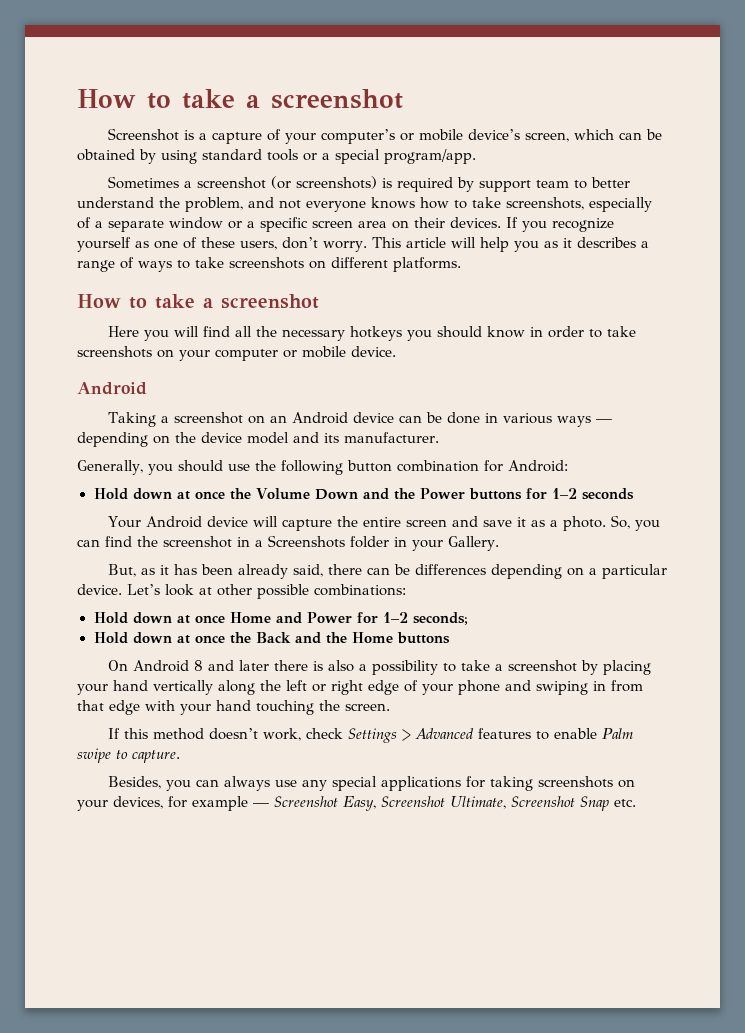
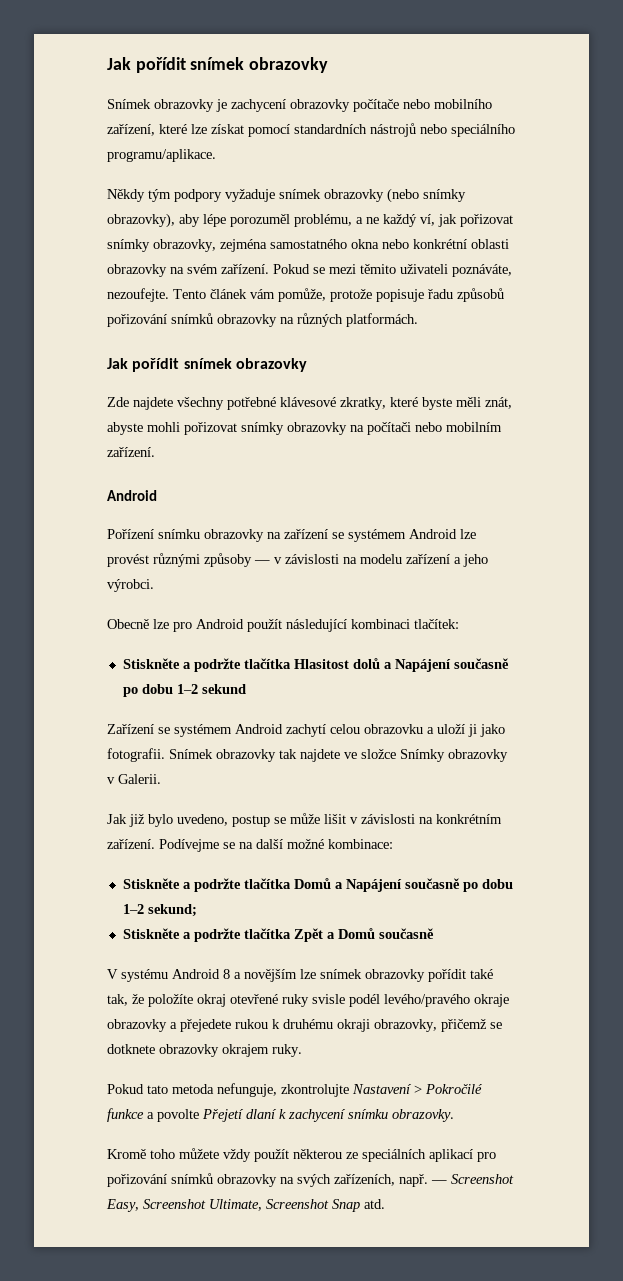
[77,89,403,109] [108,128,663,144] [77,149,476,164] [108,176,631,192] [77,197,652,212] [77,217,614,232] [77,237,649,252] [77,257,461,272] [77,294,319,309] [108,326,637,341] [77,346,396,361] [77,382,147,395] [108,412,613,427] [77,432,439,447] [77,460,568,475] [93,488,635,500] [108,515,661,531] [77,535,499,551] [108,564,668,579] [77,584,406,599] [93,612,468,625] [93,632,450,644] [108,660,652,675] [77,680,643,695] [77,700,390,715] [108,728,634,743] [77,748,180,763] [108,776,636,791] [77,796,248,811] How to take a screenshot // Screenshot is a capture of your computer’s or mobile device’s screen, which can be obtained by using standard tools or a special program/app. // Sometimes a screenshot (or screenshots) is required by support team to better understand the problem, and not everyone knows how to take screenshots, especially of a separate window or a specific screen area on their devices. If you recognize yourself as one of these users, don’t worry. This article will help you as it describes a range of ways to take screenshots on different platforms. // How to take a screenshot // Here you will find all the necessary hotkeys you should know in order to take screenshots on your computer or mobile device. // Android // Taking a screenshot on an Android device can be done in various ways — depending on the device model and its manufacturer. // Generally, you should use the following button combination for Android: // Hold down at once the Volume Down and the Power buttons for 1–2 seconds // Your Android device will capture the entire screen and save it as a photo. So, you can find the screenshot in a Screenshots folder in your Gallery. // But, as it has been already said, there can be differences depending on a particular device. Let’s look at other possible combinations: // Hold down at once Home and Power for 1–2 seconds; // Hold down at once the Back and the Home buttons // On Android 8 and later there is also a possibility to take a screenshot by placing your hand vertically along the left or right edge of your phone and swiping in from that edge with your hand touching the screen. // If this method doesn’t work, check Settings > Advanced features to enable Palm swipe to capture. // Besides, you can always use any special applications for taking screenshots on your devices, for example -> [107,57,329,73] [107,99,492,112] [107,123,515,137] [107,149,216,162] [107,188,466,203] [107,213,513,228] [107,239,509,252] [107,264,512,277] [107,288,504,302] [107,313,418,327] [107,358,307,372] [107,397,512,410] [107,422,502,435] [107,447,155,457] [107,490,157,501] [107,529,476,542] [107,553,488,567] [107,579,154,592] [107,619,459,632] [122,658,509,672] [122,684,246,697] [107,724,505,737] [107,748,508,762] [107,774,161,784] [107,813,502,827] [107,839,393,852] [122,878,513,892] [122,904,197,917] [122,928,434,942] [107,969,493,982] [107,994,509,1007] [107,1019,502,1032] [107,1044,302,1057] [107,1083,482,1097] [107,1108,454,1122] [107,1148,496,1162] [107,1173,428,1187] Jak pořídit snímek obrazovky // Snímek obrazovky je zachycení obrazovky počítače nebo mobilního zařízení, které lze získat pomocí standardních nástrojů nebo speciálního programu/aplikace. // Někdy tým podpory vyžaduje snímek obrazovky (nebo snímky obrazovky), aby lépe porozuměl problému, a ne každý ví, jak pořizovat snímky obrazovky, zejména samostatného okna nebo konkrétní oblasti obrazovky na svém zařízení. Pokud se mezi těmito uživateli poznáváte, nezoufejte. Tento článek vám pomůže, protože popisuje řadu způsobů pořizování snímků obrazovky na různých platformách. // Jak pořídit snímek obrazovky // Zde najdete všechny potřebné klávesové zkratky, které byste měli znát, abyste mohli pořizovat snímky obrazovky na počítači nebo mobilním zařízení. // Android // Pořízení snímku obrazovky na zařízení se systémem Android lze provést různými způsoby — v závislosti na modelu zařízení a jeho výrobci. // Obecně lze pro Android použít následující kombinaci tlačítek: // Stiskněte a podržte tlačítka Hlasitost dolů a Napájení současně po dobu 1–2 sekund // Zařízení se systémem Android zachytí celou obrazovku a uloží ji jako fotografii. Snímek obrazovky tak najdete ve složce Snímky obrazovky v Galerii. // Jak již bylo uvedeno, postup se může lišit v závislosti na konkrétním zařízení. Podívejme se na další možné kombinace: // Stiskněte a podržte tlačítka Domů a Napájení současně po dobu 1–2 sekund; // Stiskněte a podržte tlačítka Zpět a Domů současně // V systému Android 8 a novějším lze snímek obrazovky pořídit také tak, že položíte okraj otevřené ruky svisle podél levého/pravého okraje obrazovky a přejedete rukou k druhému okraji obrazovky, přičemž se dotknete obrazovky okrajem ruky. // Pokud tato metoda nefunguje, zkontrolujte Nastavení > Pokročilé funkce a povolte Přejetí dlaní k zachycení snímku obrazovky. // Kromě toho můžete vždy použít některou ze speciálních aplikací pro pořizování snímků obrazovky na svých zařízeních, např.
[614,799,636,807] etc. -> [364,1199,385,1209] atd.

